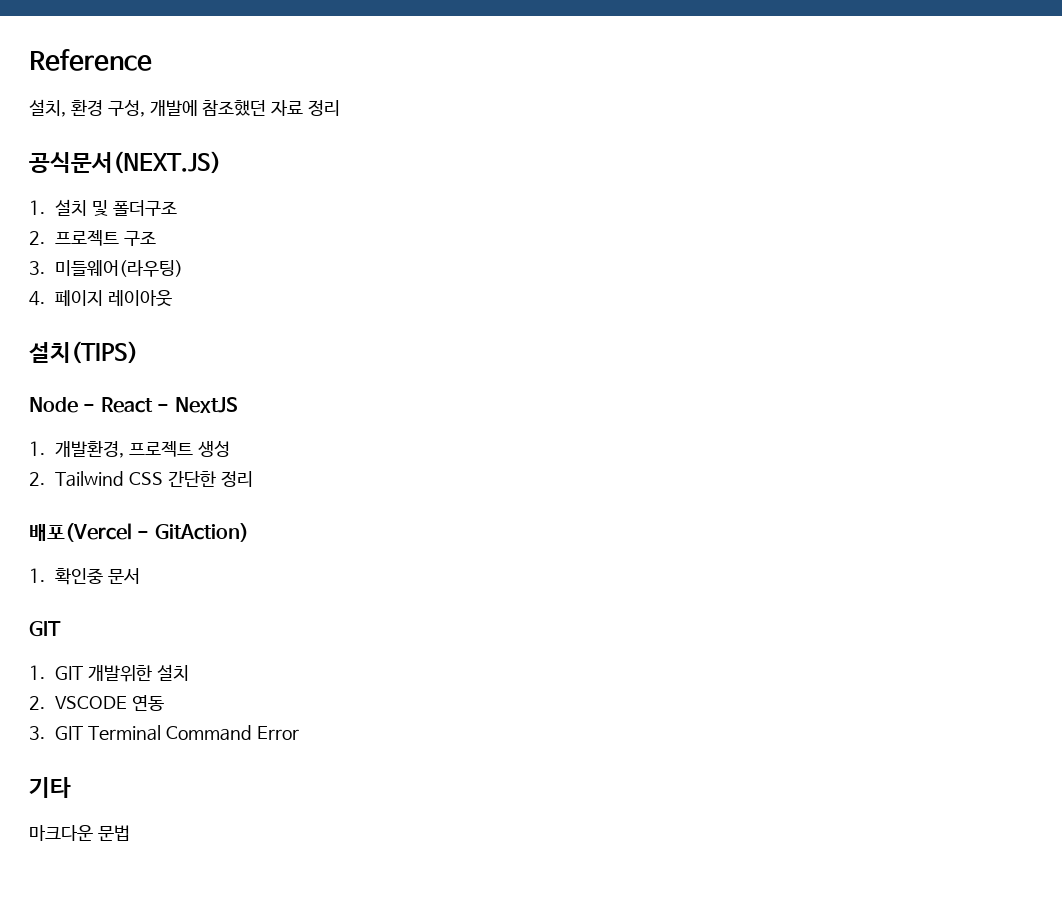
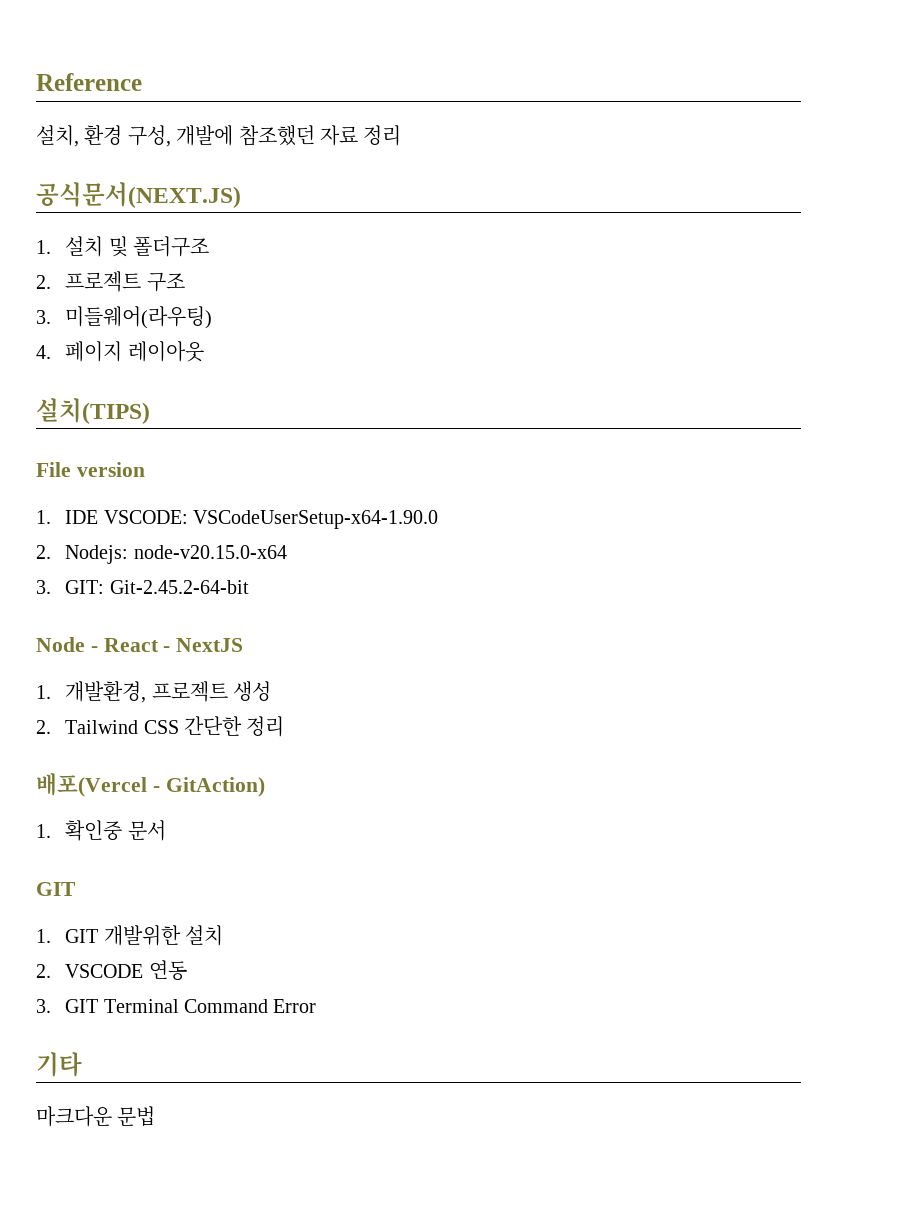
(138, 352) none -> [36,462,145,477] [36,510,438,529] [36,545,287,564] [36,580,249,594] // File version // 1. IDE VSCODE: VSCodeUserSetup-x64-1.90.0 // 2. Nodejs: node-v20.15.0-x64 // 3. GIT: Git-2.45.2-64-bit

